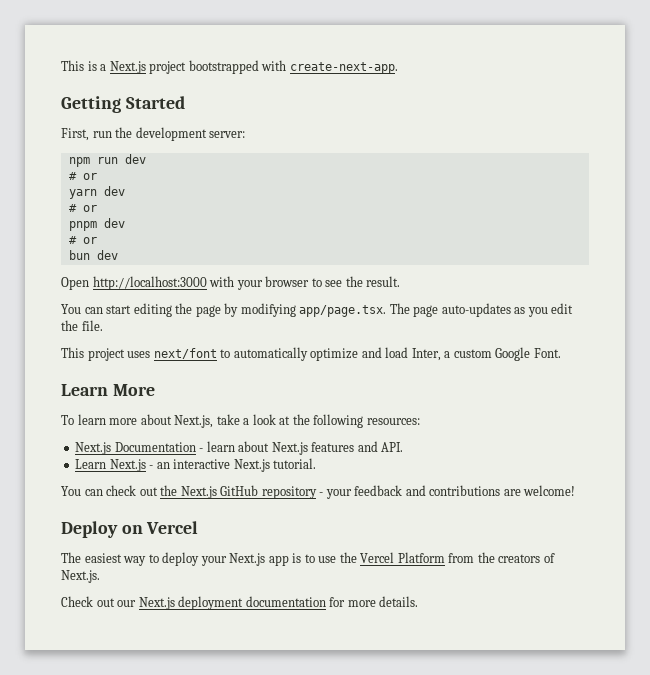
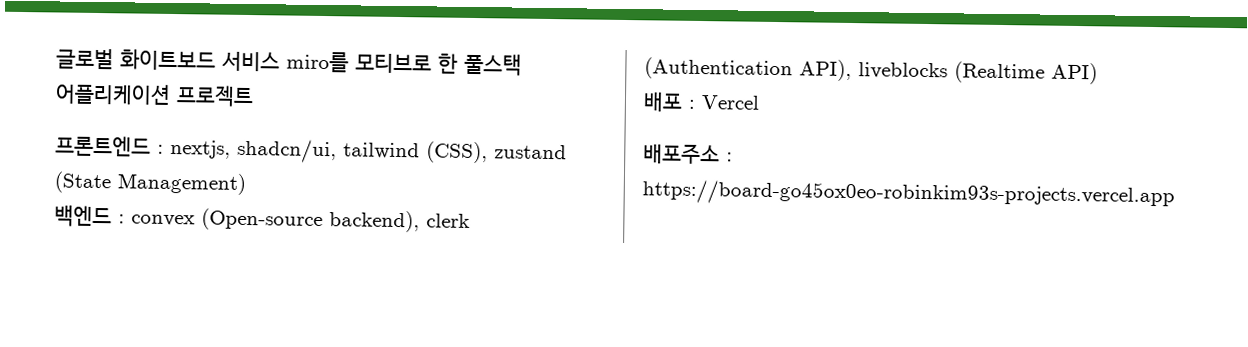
[61,60,398,74] [61,96,185,113] [61,127,246,141] [68,154,146,167] [68,172,97,180] [68,186,125,199] [68,204,97,212] [68,218,125,231] [68,236,97,244] [68,250,118,260] [61,276,401,290] [61,303,574,317] [61,320,103,331] [61,347,561,361] [61,384,155,396] [61,414,420,428] [75,441,404,455] [75,458,317,472] [61,485,576,499] [61,521,199,538] [61,552,555,566] [61,570,100,583] [61,596,419,610] This is a Next.js project bootstrapped with create-next-app. // Getting Started // First, run the development server: // npm run dev // # or // yarn dev // # or // pnpm dev // # or // bun dev // Open http://localhost:3000 with your browser to see the result. // You can start editing the page by modifying app/page.tsx. The page auto-updates as you edit the file. // This project uses next/font to automatically optimize and load Inter, a custom Google Font. // Learn More // To learn more about Next.js, take a look at the following resources: // Next.js Documentation - learn about Next.js features and API. // Learn Next.js - an interactive Next.js tutorial. // You can check out the Next.js GitHub repository - your feedback and contributions are welcome! // Deploy on Vercel // The easiest way to deploy your Next.js app is to use the Vercel Platform from the creators of Next.js. // Check out our Next.js deployment documentation for more details. -> [56,47,522,76] [55,83,254,108] [55,135,567,164] [54,171,246,195] [54,204,470,233] [644,57,1098,85] [643,92,760,112] [643,143,733,165] [642,179,1175,210] 글로벌 화이트보드 서비스 miro를 모티브로 한 풀스택 어플리케이션 프로젝트 // 프론트엔드 : nextjs, shadcn/ui, tailwind (CSS), zustand (State Management) // 백엔드 : convex (Open-source backend), clerk (Authentication API), liveblocks (Realtime API) // 배포 : Vercel // 배포주소 : https://board-go45ox0eo-robinkim93s-projects.vercel.app

